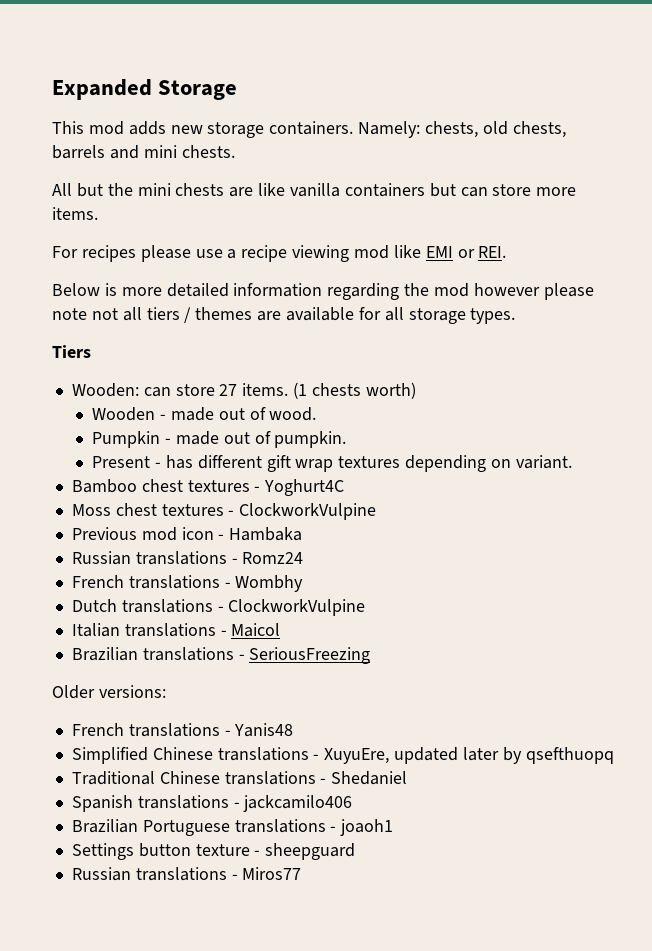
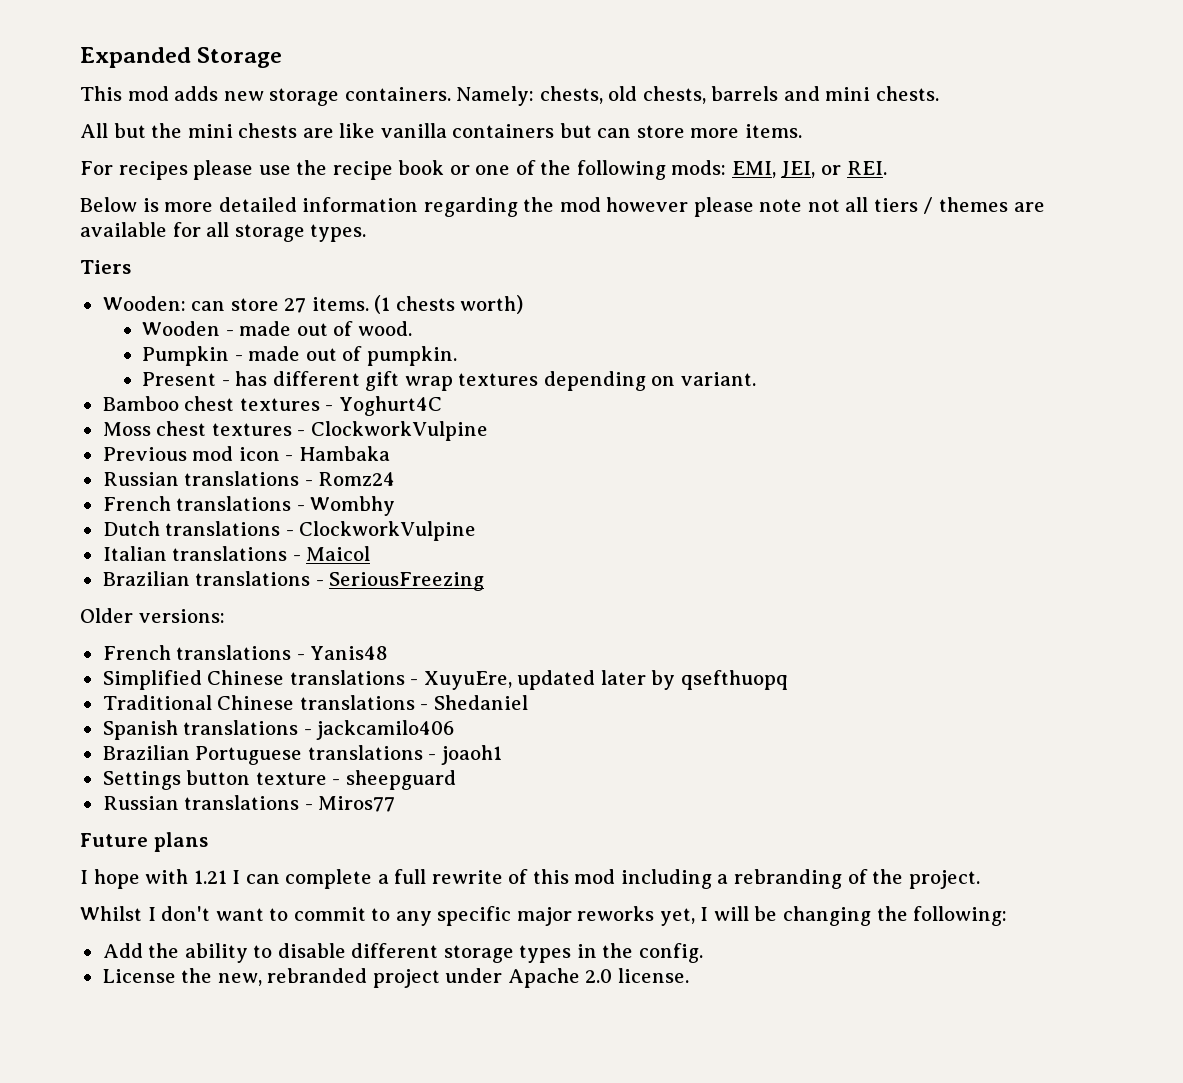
[227,245,453,262] a recipe viewing mod like EMI -> [296,160,816,180] the recipe book or one of the following mods: EMI, JEI,
(302, 873) none -> [80,832,208,852] [80,869,980,889] [80,906,1008,926] [102,943,703,963] [102,968,689,988] // Future plans // I hope with 1.21 I can complete a full rewrite of this mod including a rebranding of the project. // Whilst I don't want to commit to any specific major reworks yet, I will be changing the following: // Add the ability to disable different storage types in the config. // License the new, rebranded project under Apache 2.0 license.

